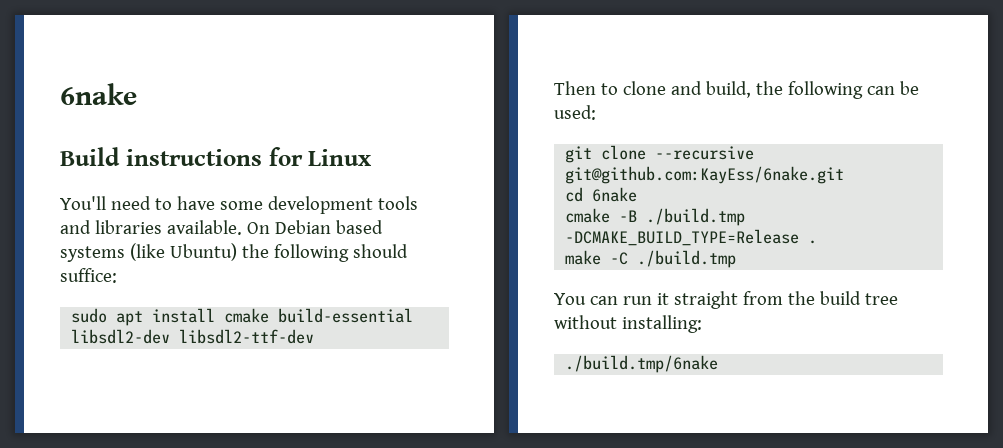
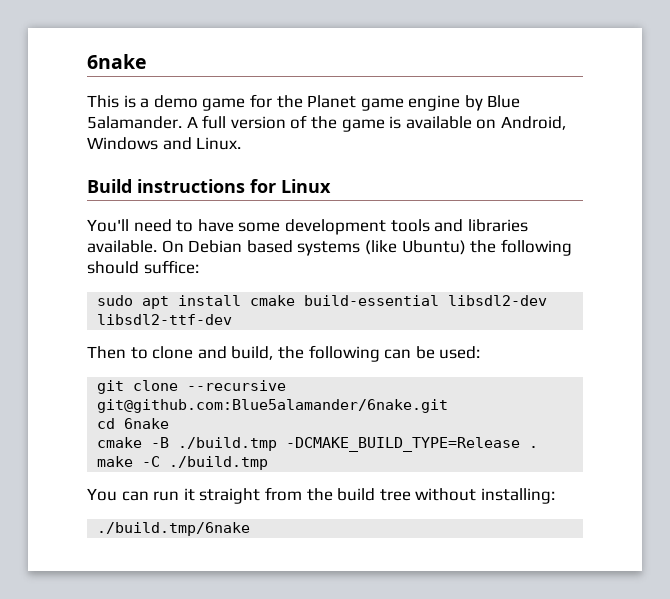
[60,83,137,105] 6nake -> [87,54,147,69] [87,94,521,111] [87,115,566,132] [87,137,242,150] 6nake // This is a demo game for the Planet game engine by Blue 5alamander. A full version of the game is available on Android, Windows and Linux.
[565,166,845,184] git@github.com:KayEss/6nake.git -> [97,399,449,413] git@github.com:Blue5alamander/6nake.git

